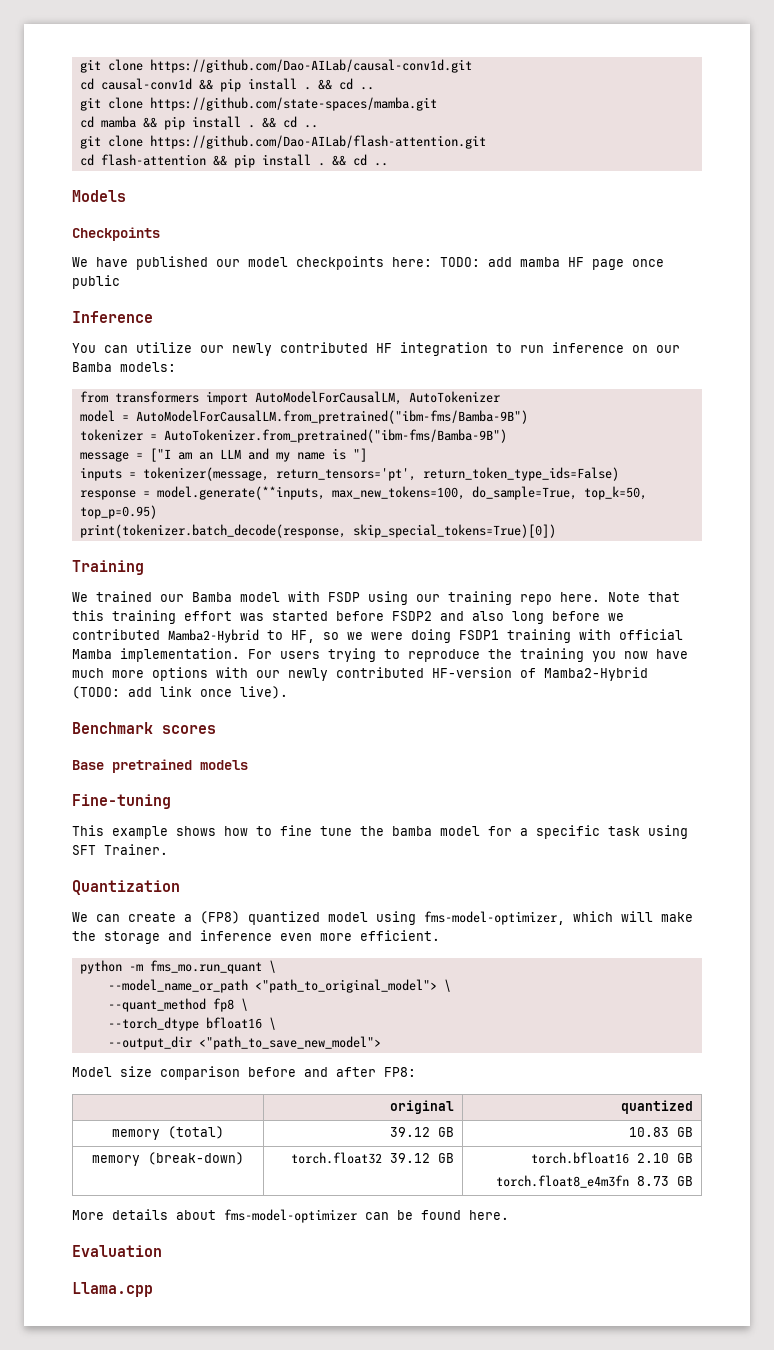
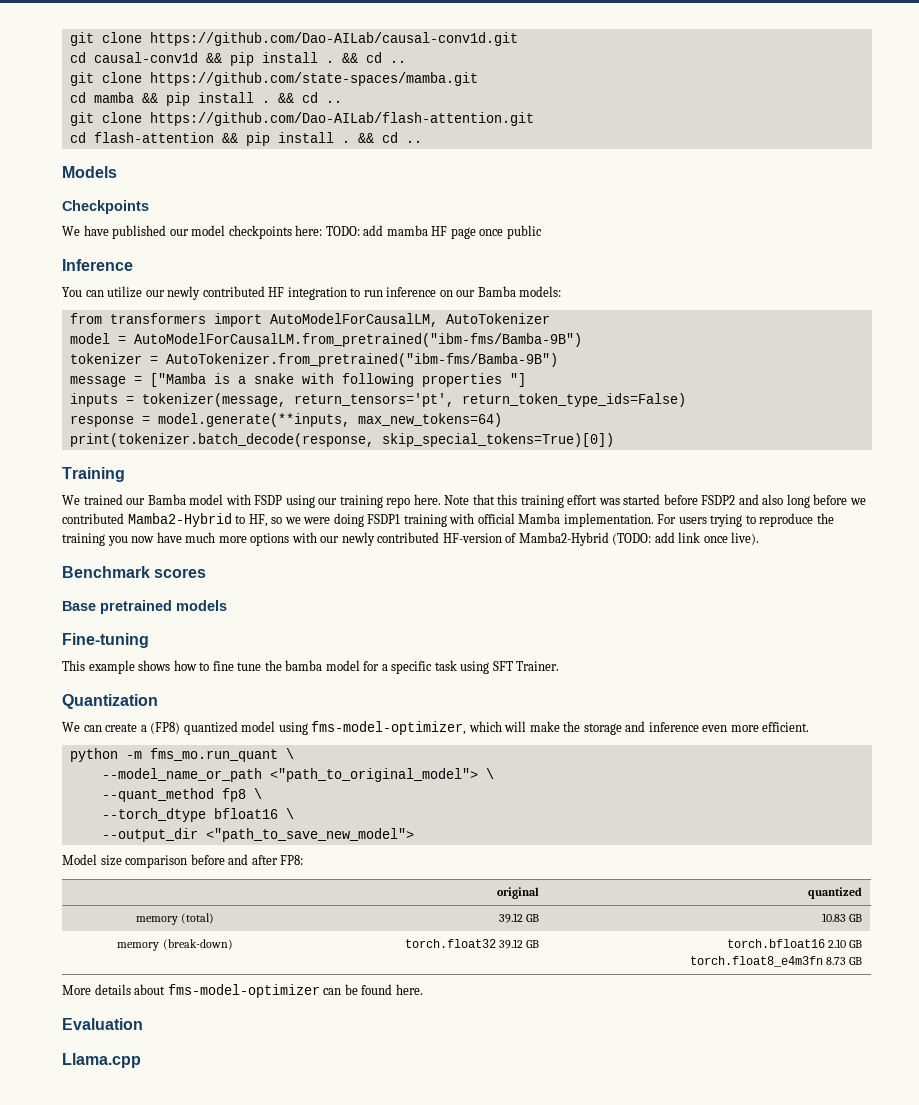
[149,448,346,462] ["I am an LLM and my name is -> [149,373,502,387] ["Mamba is a snake with following properties
[331,486,647,500] [79,505,157,519] max_new_tokens=100, do_sample=True, top_k=50, top_p=0.95) -> [357,413,502,427] max_new_tokens=64)

